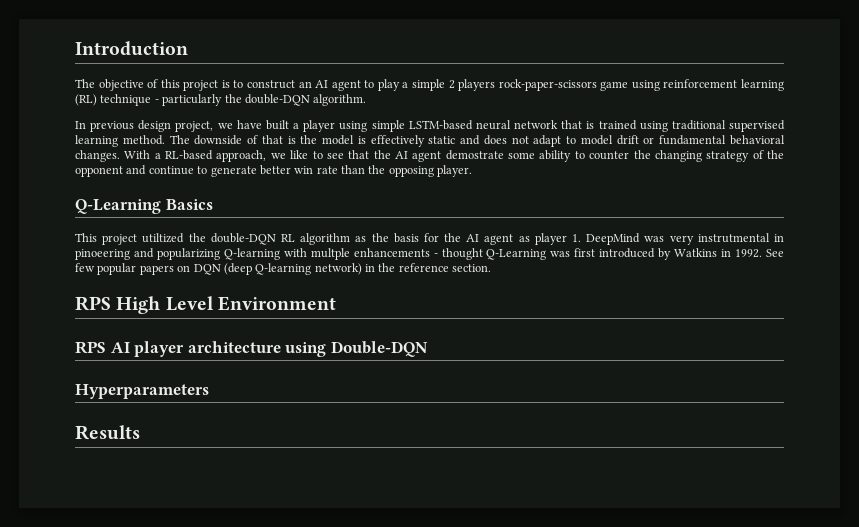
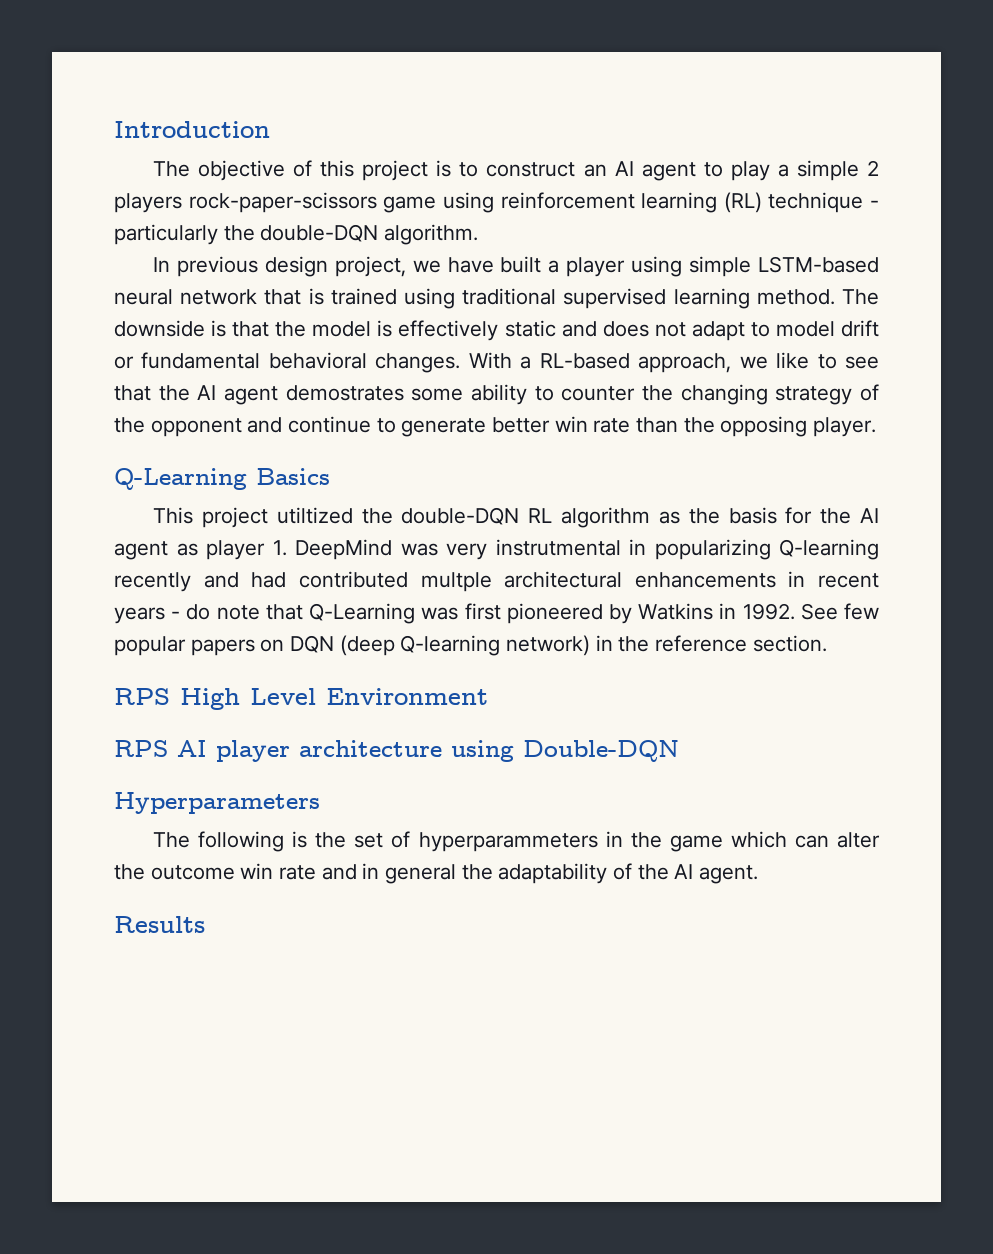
[247,135,296,144] of that is -> [211,320,270,337] is that
[445,150,504,160] demostrate -> [285,385,404,401] demostrates
[75,248,483,260] pinoeering and popularizing Q-learning with multple enhancements - thought -> [654,539,879,560] [114,571,879,592] [114,604,303,624] popularizing Q-learning recently and had contributed multple architectural enhancements in recent years - do note that
[599,248,656,258] introduced -> [506,603,603,624] pioneered
(209, 391) none -> [153,831,881,852] [114,863,759,884] // The following is the set of hyperparammeters in the game which can alter the outcome win rate and in general the adaptability of the AI agent.

